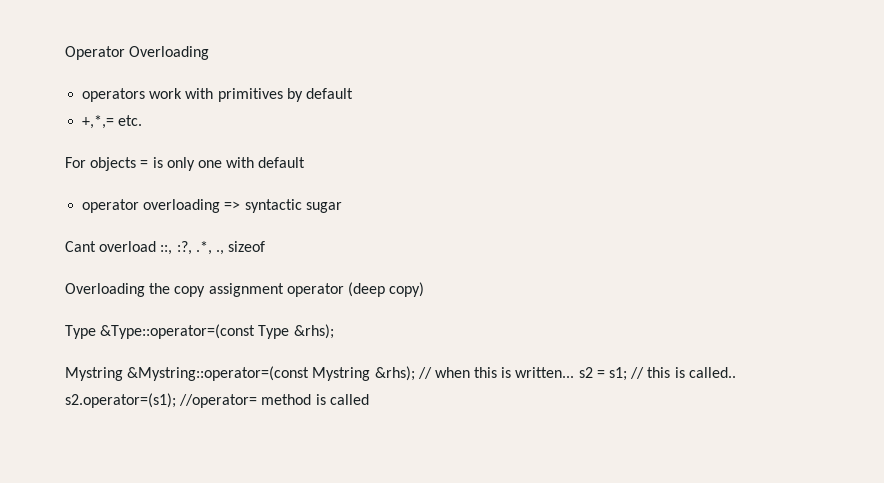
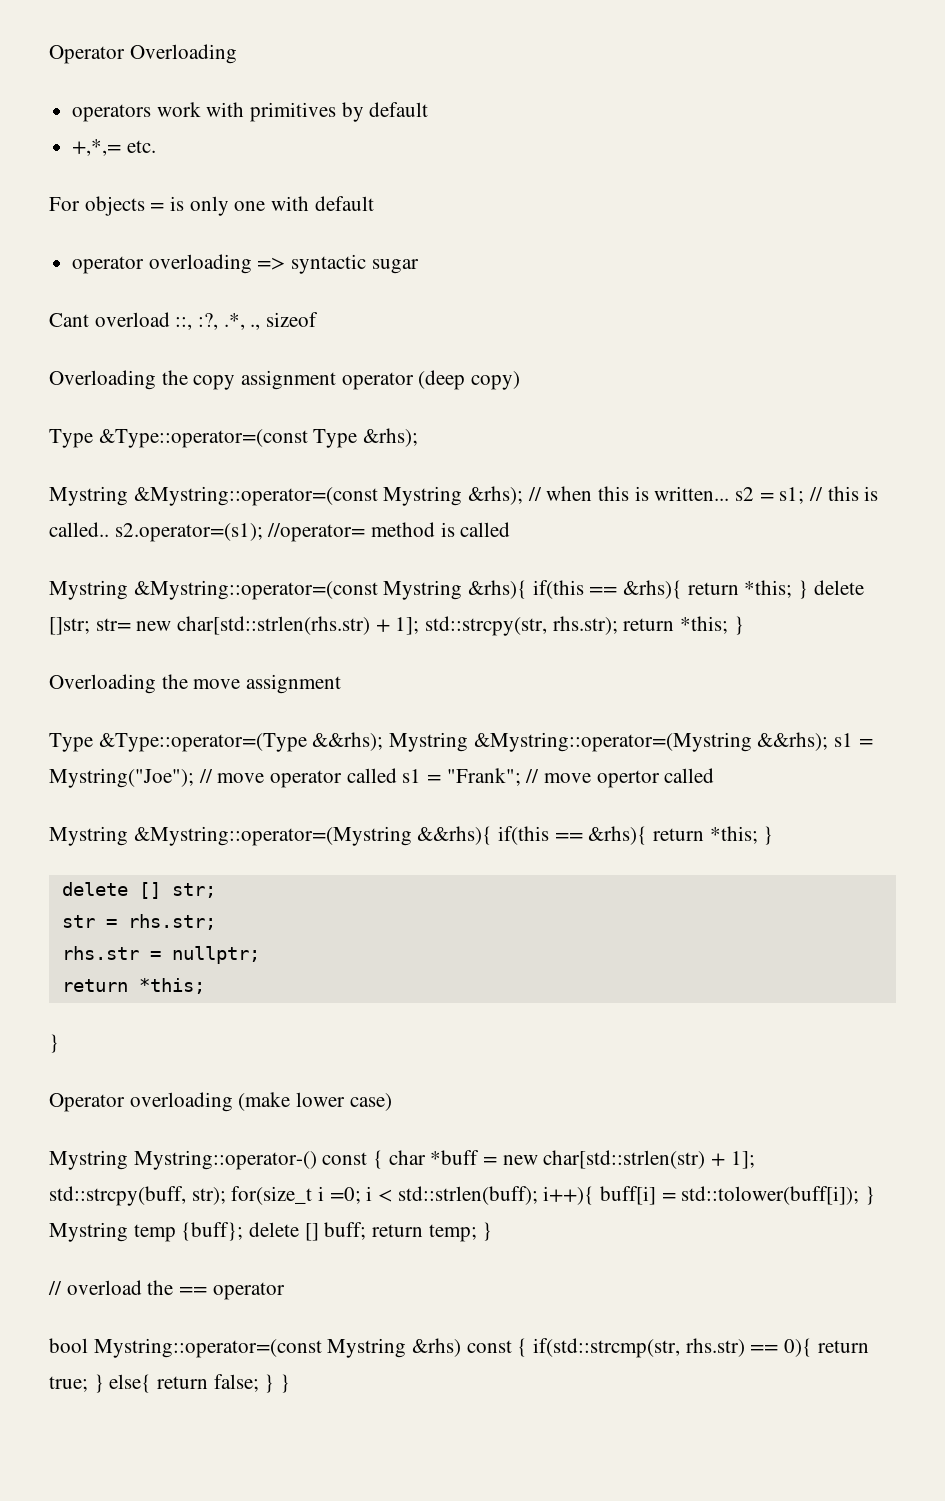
(369, 399) none -> [49,580,864,600] [49,616,744,636] [49,674,342,694] [49,732,873,752] [49,768,715,788] [49,826,774,846] [61,882,216,899] [61,914,216,930] [61,946,260,964] [61,978,205,994] [49,1034,59,1053] [49,1092,392,1112] [49,1150,755,1170] [49,1186,876,1206] [49,1222,493,1242] [48,1280,285,1300] [49,1338,869,1358] [49,1374,291,1393] // Mystring &Mystring::operator=(const Mystring &rhs){ if(this == &rhs){ return *this; } delete []str; str= new char[std::strlen(rhs.str) + 1]; std::strcpy(str, rhs.str); return *this; } // Overloading the move assignment // Type &Type::operator=(Type &&rhs); Mystring &Mystring::operator=(Mystring &&rhs); s1 = Mystring("Joe"); // move operator called s1 = "Frank"; // move opertor called // Mystring &Mystring::operator=(Mystring &&rhs){ if(this == &rhs){ return *this; } // delete [] str; // str = rhs.str; // rhs.str = nullptr; // return *this; // } // Operator overloading (make lower case) // Mystring Mystring::operator-() const { char *buff = new char[std::strlen(str) + 1]; std::strcpy(buff, str); for(size_t i =0; i < std::strlen(buff); i++){ buff[i] = std::tolower(buff[i]); } Mystring temp {buff}; delete [] buff; return temp; } // // overload the == operator // bool Mystring::operator=(const Mystring &rhs) const { if(std::strcmp(str, rhs.str) == 0){ return true; } else{ return false; } }

